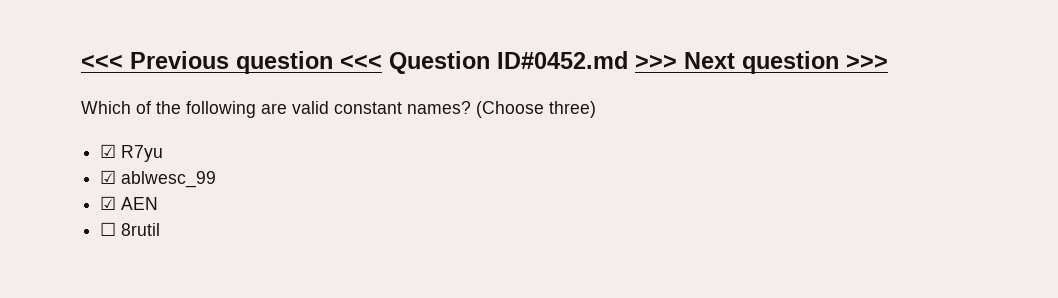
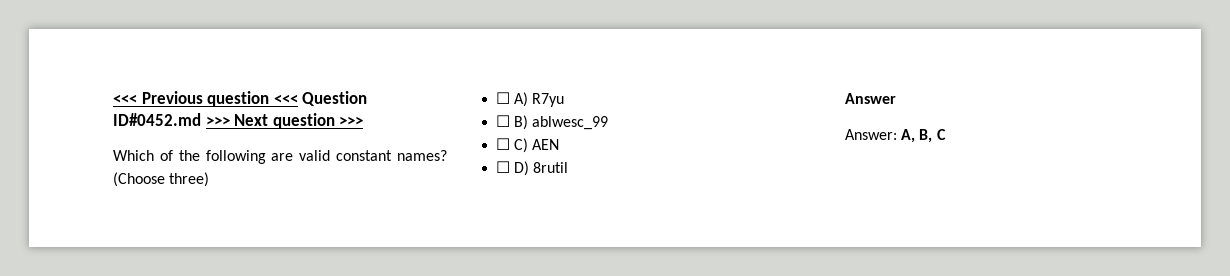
[100,144,117,158] ☑ -> [496,92,529,107] ☐ A)
[100,170,117,184] ☑ -> [496,115,529,130] ☐ B)
[100,196,117,210] ☑ -> [496,138,529,153] ☐ C)
(117, 229) none -> [514,161,530,176] D)
(161, 229) none -> [845,93,896,104] [845,129,946,143] // Answer // Answer: A, B, C

